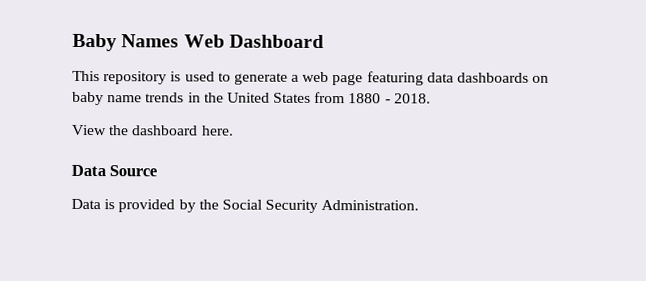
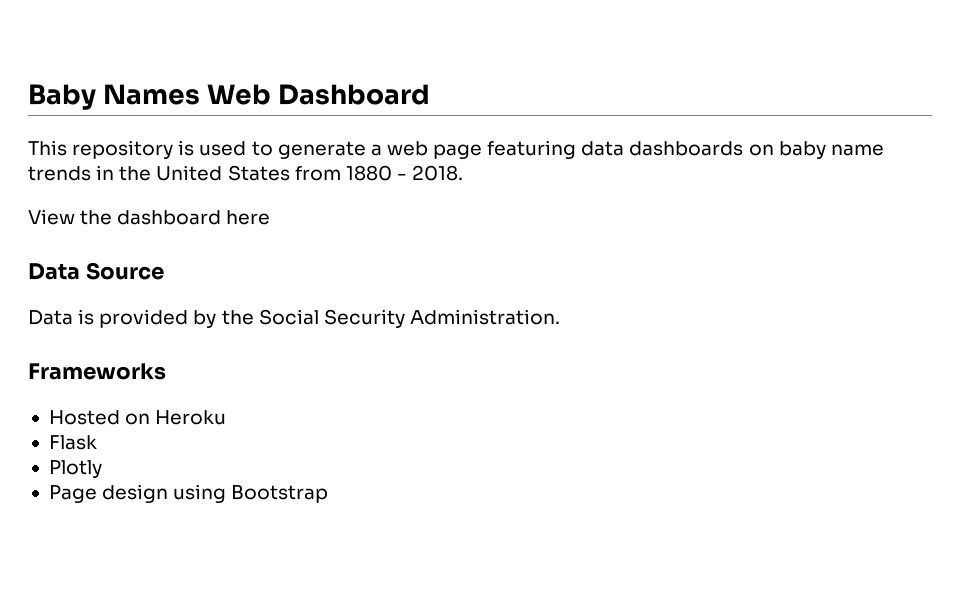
[201,125,234,136] here. -> [226,210,271,225] here
(420, 205) none -> [28,363,166,380] [48,410,227,425] [48,435,97,450] [48,460,102,478] [48,484,329,503] // Frameworks // Hosted on Heroku // Flask // Plotly // Page design using Bootstrap

